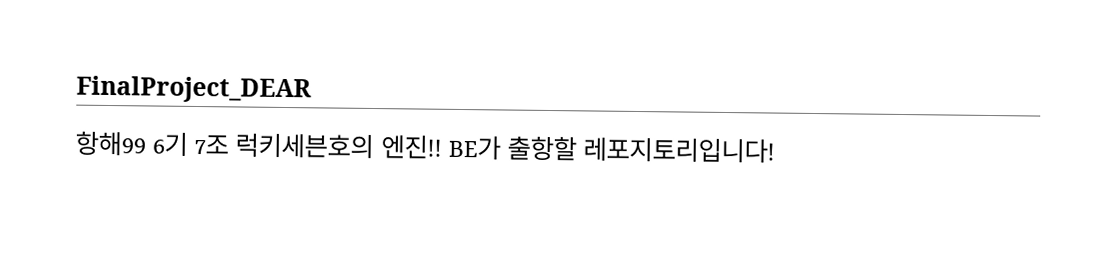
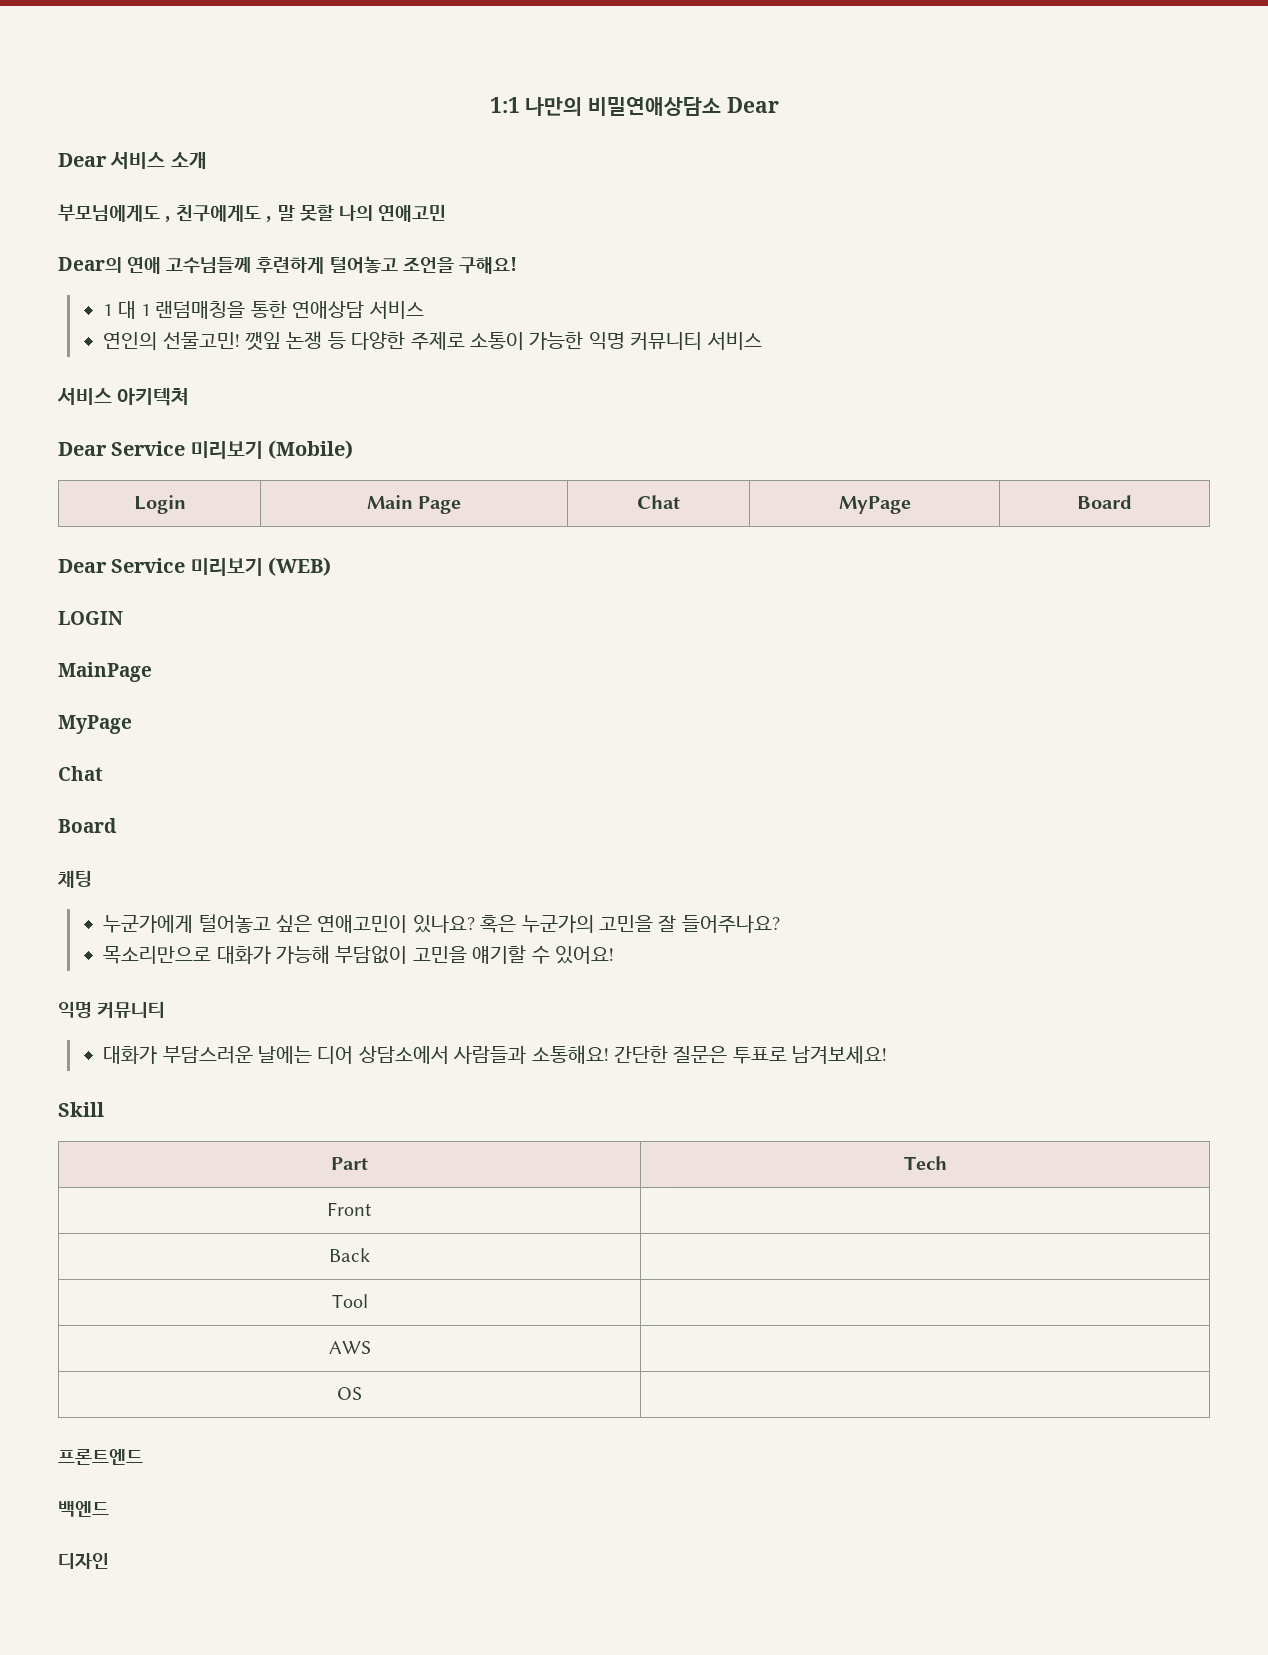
[76,75,312,104] [75,130,776,164] FinalProject_DEAR // 항해99 6기 7조 럭키세븐호의 엔진!! BE가 출항할 레포지토리입니다! -> [489,97,779,116] [58,152,207,169] [58,204,446,223] [58,256,517,274] [103,300,424,319] [103,331,762,350] [57,388,190,406] [58,440,354,459] [133,495,186,514] [366,495,462,514] [637,495,680,509] [838,496,911,514] [1077,495,1132,509] [58,557,332,576] [58,611,123,625] [58,662,152,682] [58,715,132,734] [58,766,103,781] [58,818,117,833] [57,870,92,888] [103,914,780,933] [103,945,614,964] [58,1001,166,1018] [103,1045,888,1064] [58,1102,104,1117] [331,1157,368,1170] [903,1156,947,1170] [327,1202,372,1216] [329,1248,370,1262] [331,1294,368,1308] [328,1341,371,1354] [337,1387,362,1400] [58,1449,143,1465] [58,1501,109,1517] [58,1553,109,1569] 1:1 나만의 비밀연애상담소 Dear // Dear 서비스 소개 // 부모님에게도 , 친구에게도 , 말 못할 나의 연애고민 // Dear의 연애 고수님들께 후련하게 털어놓고 조언을 구해요! // 1 대 1 랜덤매칭을 통한 연애상담 서비스 // 연인의 선물고민! 깻잎 논쟁 등 다양한 주제로 소통이 가능한 익명 커뮤니티 서비스 // 서비스 아키텍쳐 // Dear Service 미리보기 (Mobile) // Login | Main Page | Chat | MyPage | Board // Dear Service 미리보기 (WEB) // LOGIN // MainPage // MyPage // Chat // Board // 채팅 // 누군가에게 털어놓고 싶은 연애고민이 있나요? 혹은 누군가의 고민을 잘 들어주나요? // 목소리만으로 대화가 가능해 부담없이 고민을 얘기할 수 있어요! // 익명 커뮤니티 // 대화가 부담스러운 날에는 디어 상담소에서 사람들과 소통해요! 간단한 질문은 투표로 남겨보세요! // Skill // Part | Tech // Front | // Back | // Tool | // AWS | // OS | // 프론트엔드 // 백엔드 // 디자인

